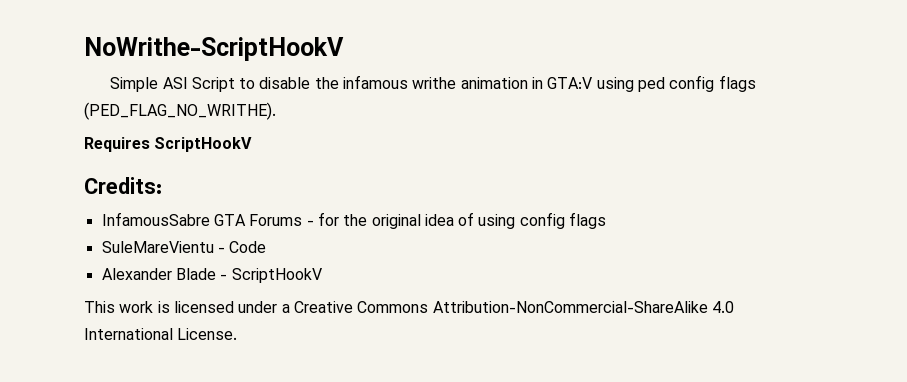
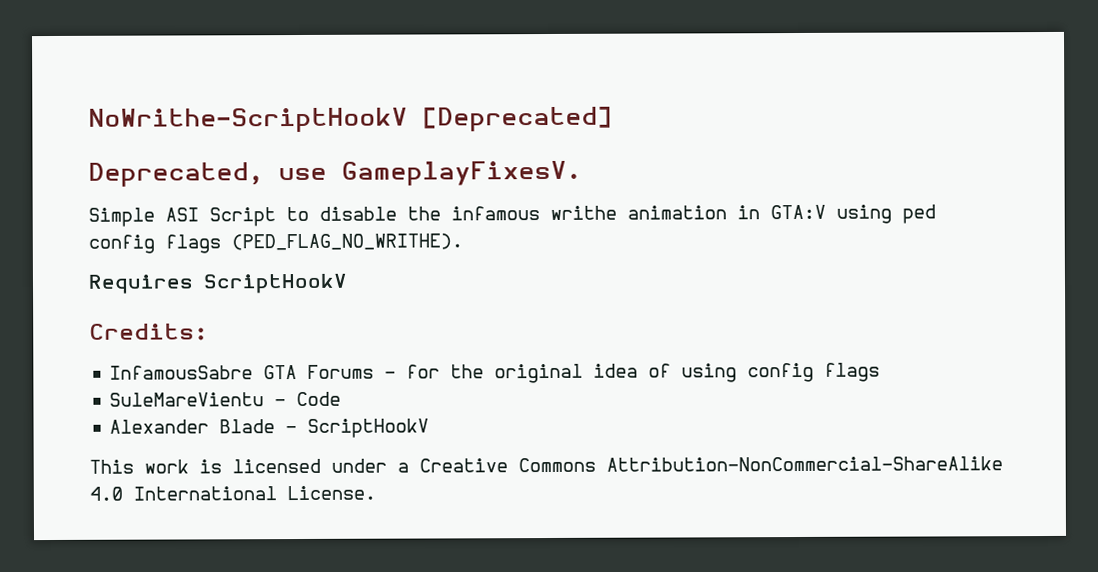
(344, 49) none -> [422,106,613,132] [88,160,582,187] [Deprecated] // Deprecated, use GameplayFixesV.

